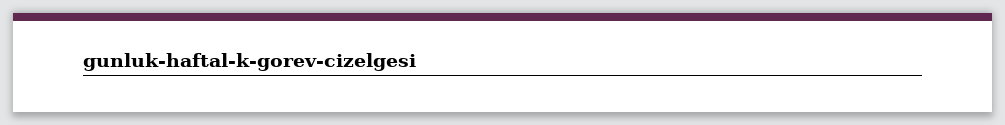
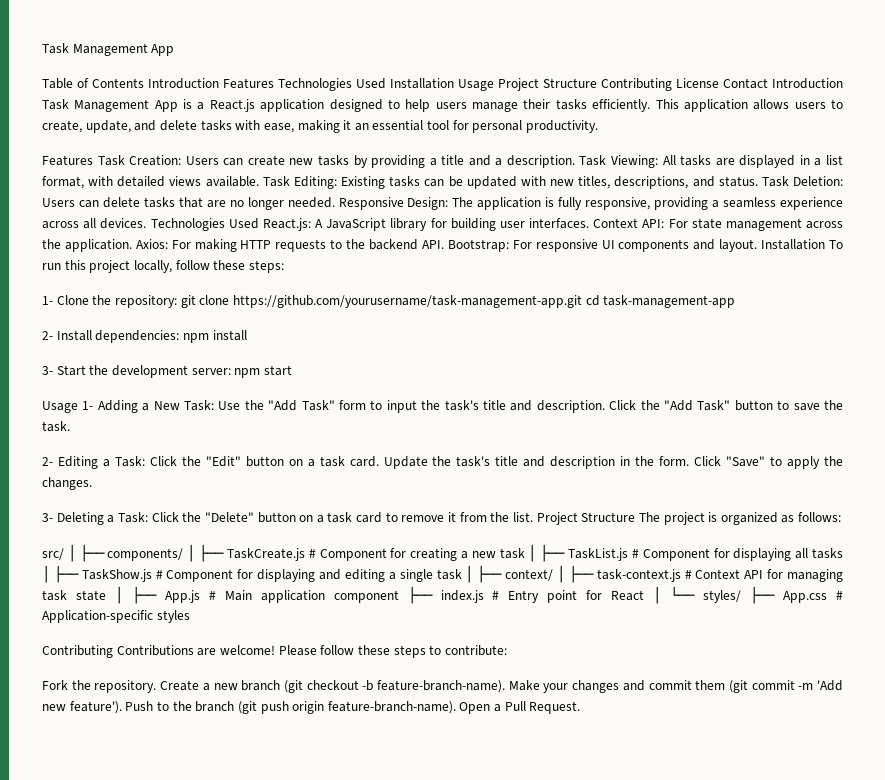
[83,53,416,71] gunluk-haftal-k-gorev-cizelgesi -> [42,43,175,56] [42,78,843,91] [42,99,843,112] [42,120,599,133] [42,155,844,168] [42,176,843,189] [42,197,843,210] [42,218,843,231] [42,239,844,252] [42,260,284,273] [42,295,736,308] [42,330,247,343] [42,365,292,378] [42,400,843,413] [42,421,70,432] [42,456,844,469] [42,477,92,490] [42,512,842,525] [42,544,844,562] [42,565,844,583] [42,586,844,604] [42,610,190,623] [42,645,507,658] [42,680,844,693] [42,701,581,714] Task Management App // Table of Contents Introduction Features Technologies Used Installation Usage Project Structure Contributing License Contact Introduction Task Management App is a React.js application designed to help users manage their tasks efficiently. This application allows users to create, update, and delete tasks with ease, making it an essential tool for personal productivity. // Features Task Creation: Users can create new tasks by providing a title and a description. Task Viewing: All tasks are displayed in a list format, with detailed views available. Task Editing: Existing tasks can be updated with new titles, descriptions, and status. Task Deletion: Users can delete tasks that are no longer needed. Responsive Design: The application is fully responsive, providing a seamless experience across all devices. Technologies Used React.js: A JavaScript library for building user interfaces. Context API: For state management across the application. Axios: For making HTTP requests to the backend API. Bootstrap: For responsive UI components and layout. Installation To run this project locally, follow these steps: // 1- Clone the repository: git clone https://github.com/yourusername/task-management-app.git cd task-management-app // 2- Install dependencies: npm install // 3- Start the development server: npm start // Usage 1- Adding a New Task: Use the "Add Task" form to input the task's title and description. Click the "Add Task" button to save the task. // 2- Editing a Task: Click the "Edit" button on a task card. Update the task's title and description in the form. Click "Save" to apply the changes. // 3- Deleting a Task: Click the "Delete" button on a task card to remove it from the list. Project Structure The project is organized as follows: // src/ │ ├── components/ │ ├── TaskCreate.js # Component for creating a new task │ ├── TaskList.js # Component for displaying all tasks │ ├── TaskShow.js # Component for displaying and editing a single task │ ├── context/ │ ├── task-context.js # Context API for managing task state │ ├── App.js # Main application component ├── index.js # Entry point for React │ └── styles/ ├── App.css # Application-specific styles // Contributing Contributions are welcome! Please follow these steps to contribute: // Fork the repository. Create a new branch (git checkout -b feature-branch-name). Make your changes and commit them (git commit -m 'Add new feature'). Push to the branch (git push origin feature-branch-name). Open a Pull Request.

